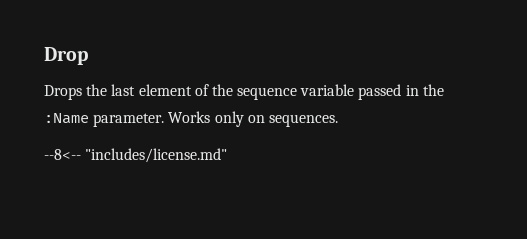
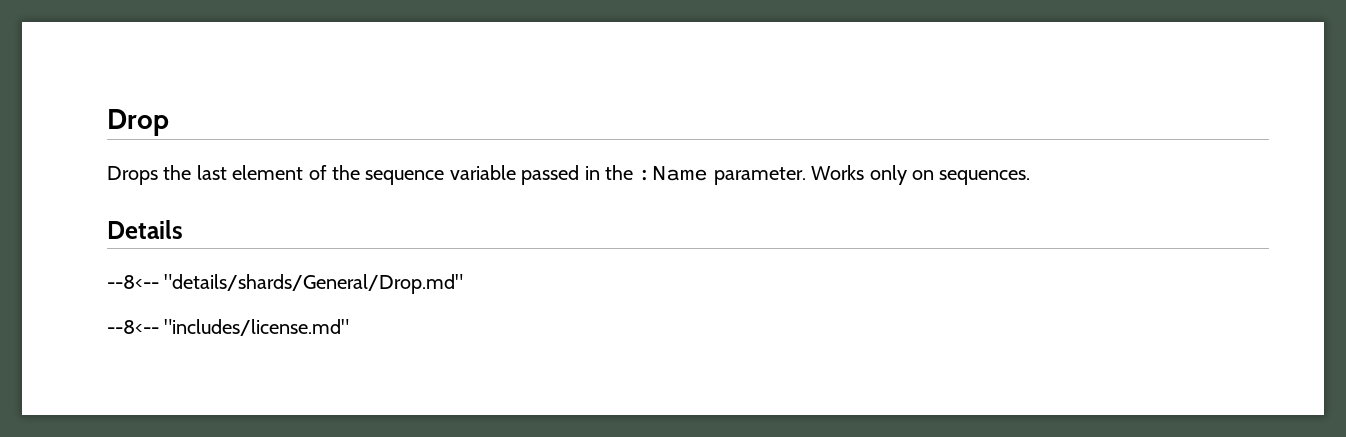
(338, 120) none -> [107,220,183,239] [107,274,464,294] // Details // --8<-- "details/shards/General/Drop.md"

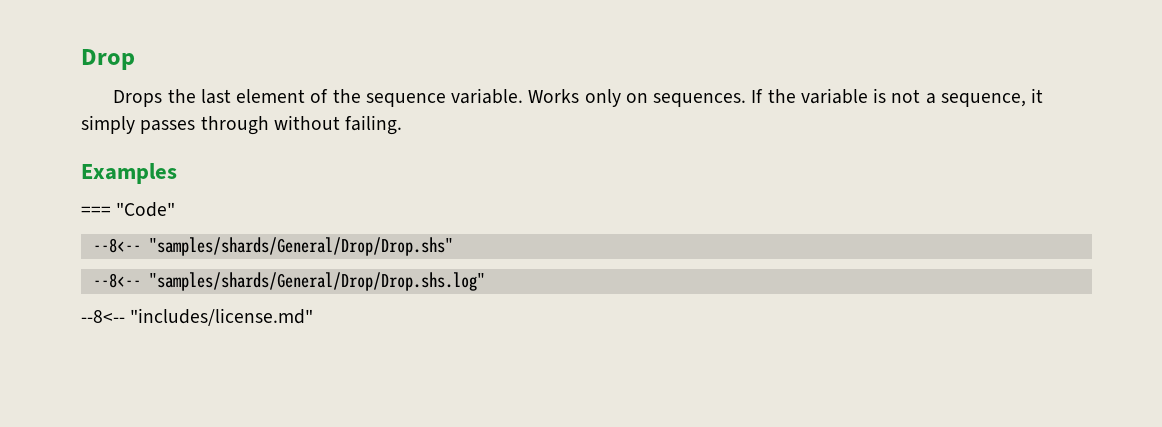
[449,165,1031,185] [107,220,183,239] [107,274,464,294] variable passed in the :Name parameter. Works only on sequences. // Details // --8<-- "details/shards/General/Drop.md" -> [451,88,1044,107] [81,115,403,135] [81,163,177,184] [81,202,176,217] [92,237,453,256] [92,272,485,291] variable. Works only on sequences. If the variable is not a sequence, it simply passes through without failing. // Examples // === "Code" // --8<-- "samples/shards/General/Drop/Drop.shs" // --8<-- "samples/shards/General/Drop/Drop.shs.log"

